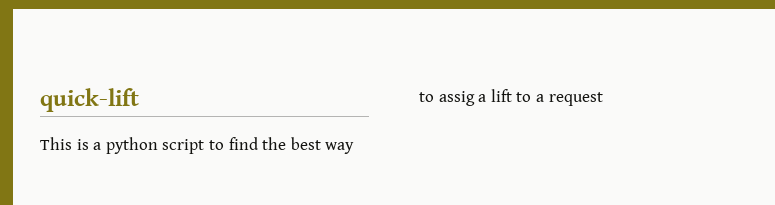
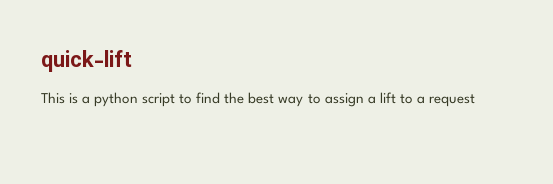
[438,91,475,106] assig -> [324,93,364,107] assign

